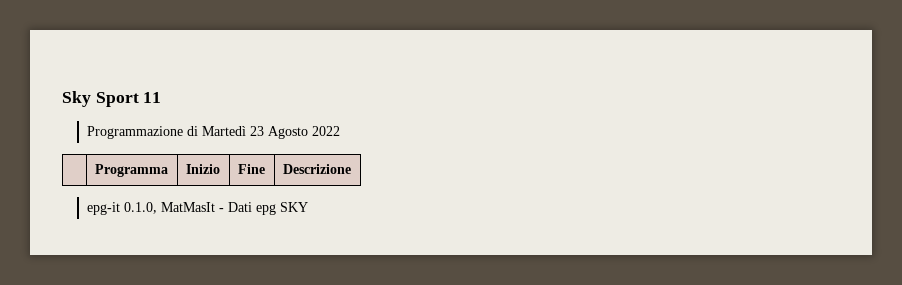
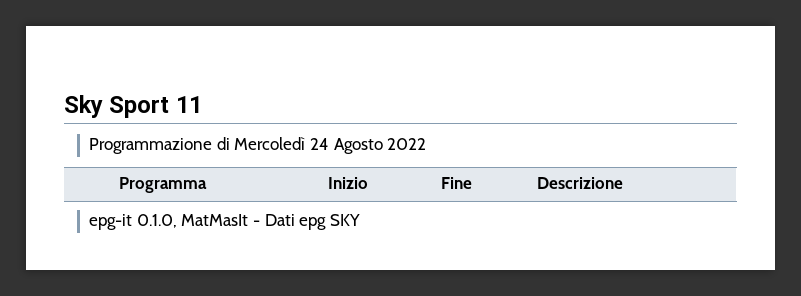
[201,126,264,136] Martedì 23 -> [234,137,329,150] Mercoledì 24

